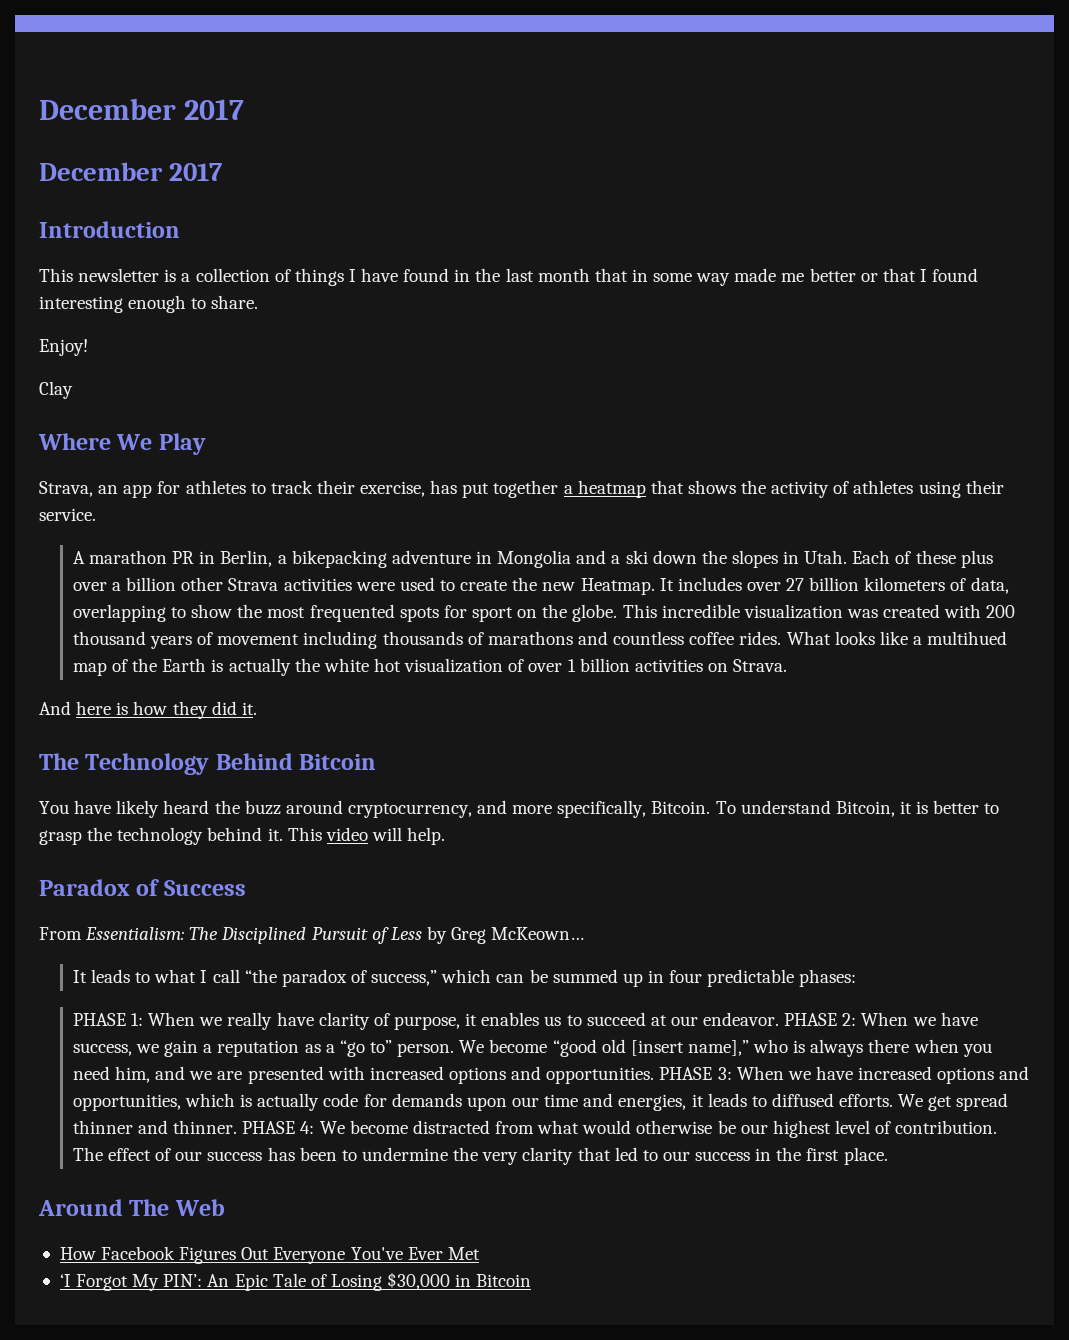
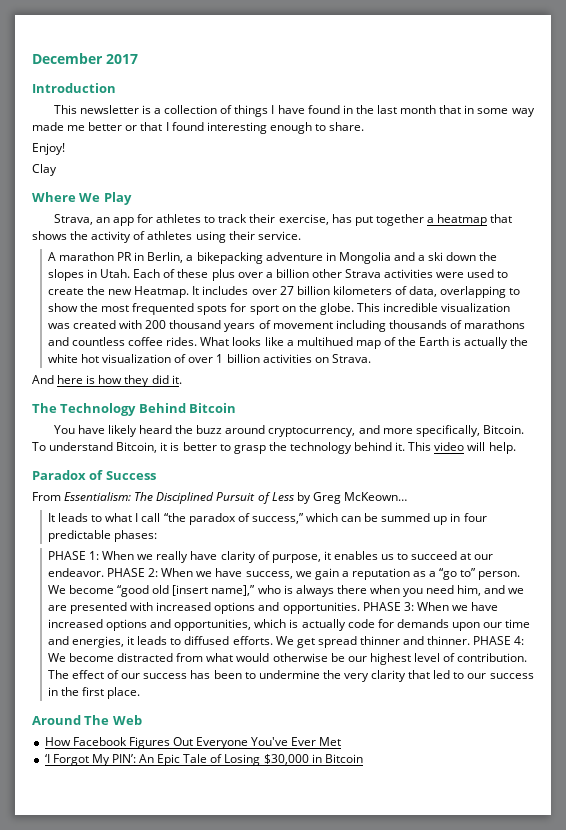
[39,98,245,120] [39,162,224,181] December 2017 // December 2017 -> [32,53,138,64] December 2017

